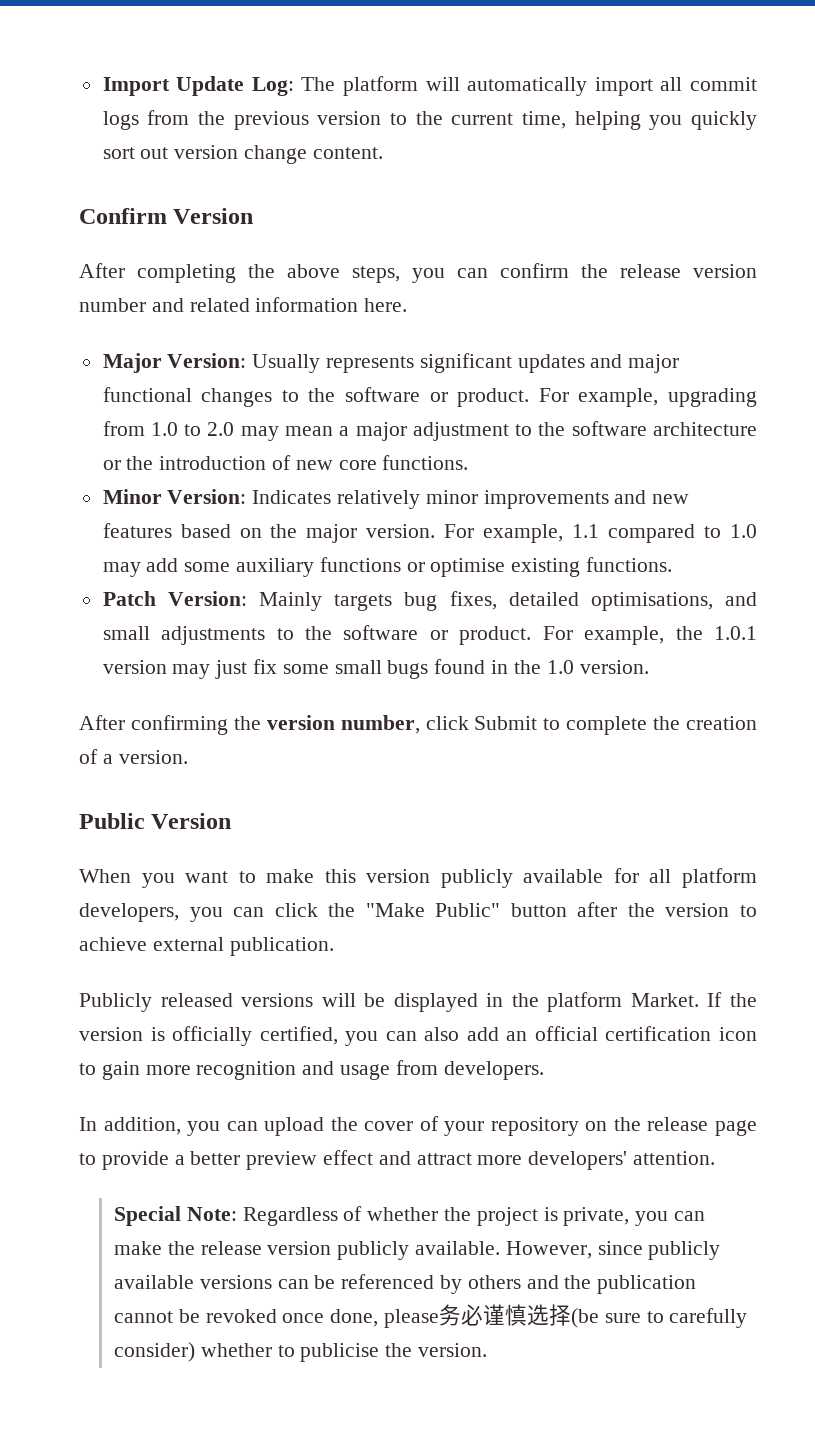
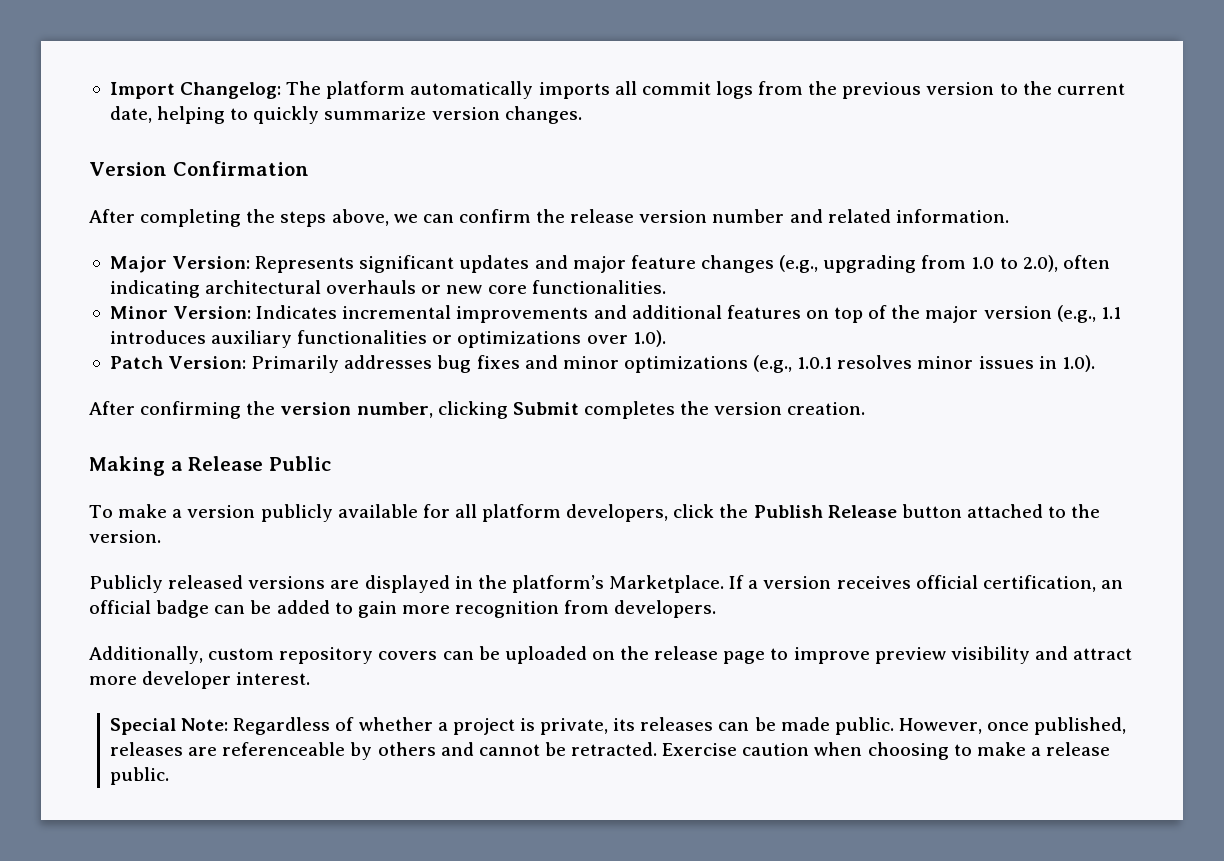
[176,76,653,96] Update Log: The platform will automatically import -> [180,81,610,99] Changelog: The platform automatically imports
[521,111,757,130] [102,145,383,164] [79,208,254,224] time, helping you quickly sort out version change content. // Confirm Version -> [109,106,582,124] [89,161,309,176] date, helping to quickly summarize version changes. // Version Confirmation
[287,264,445,283] above steps, you -> [280,209,418,227] steps above, we
[255,297,408,312] information here. -> [895,209,1009,223] information.
[252,354,415,373] Usually represents -> [255,256,355,273] Represents
[102,387,757,407] [102,421,758,441] [102,455,292,470] functional changes to the software or product. For example, upgrading from 1.0 to 2.0 may mean a major adjustment to the software architecture or the introduction of -> [630,255,1110,273] [109,280,442,298] feature changes (e.g., upgrading from 1.0 to 2.0), often indicating architectural overhauls or
[382,455,469,470] functions. -> [531,280,666,294] functionalities.
[337,490,690,509] [102,523,758,543] [102,557,673,577] [102,591,757,611] [102,625,757,645] [102,659,649,679] relatively minor improvements and new features based on the major version. For example, 1.1 compared to 1.0 may add some auxiliary functions or optimise existing functions. // Patch Version: Mainly targets bug fixes, detailed optimisations, and small adjustments to the software or product. For example, the 1.0.1 version may just fix some small bugs found in the 1.0 version. -> [342,305,1121,323] [109,330,666,348] [109,355,1095,373] incremental improvements and additional features on top of the major version (e.g., 1.1 introduces auxiliary functionalities or optimizations over 1.0). // Patch Version: Primarily addresses bug fixes and minor optimizations (e.g., 1.0.1 resolves minor issues in 1.0).
[425,716,757,735] [79,749,188,764] [79,813,232,829] [79,869,356,888] click Submit to complete the creation of a version. // Public Version // When you want to make this -> [437,401,866,419] [89,456,331,476] [89,504,183,518] clicking Submit completes the version creation. // Making a Release Public // To make a
[189,902,757,922] [79,937,334,956] you can click the "Make Public" button after the version to achieve external publication. -> [673,504,1101,518] [89,530,161,543] click the Publish Release button attached to the version.
[321,993,386,1007] will be -> [330,580,360,589] are
[547,992,757,1012] [79,1026,757,1046] platform Market. If the version is officially certified, you can also add an official certification icon -> [511,575,1123,593] [89,600,330,618] platform’s Marketplace. If a version receives official certification, an official badge can be added
[302,1061,391,1080] and usage -> (560, 609) none
[79,1116,579,1136] In addition, you can upload the cover of your repository -> [89,646,587,664] Additionally, custom repository covers can be uploaded
[101,1150,374,1170] provide a better preview effect -> [793,646,1030,664] improve preview visibility
[528,1151,716,1170] developers' attention. -> [142,671,311,689] developer interest.
[443,1207,471,1221] the -> [437,722,448,731] a
[635,1211,705,1226] [113,1241,721,1260] [113,1274,697,1294] [113,1304,748,1328] [113,1342,487,1362] you can make the release version publicly available. However, since publicly available versions can be referenced by others and the publication cannot be revoked once done, please务必谨慎选择(be sure to carefully consider) whether to publicise the version. -> [613,717,1127,735] [109,742,1111,760] [109,767,169,785] its releases can be made public. However, once published, releases are referenceable by others and cannot be retracted. Exercise caution when choosing to make a release public.

